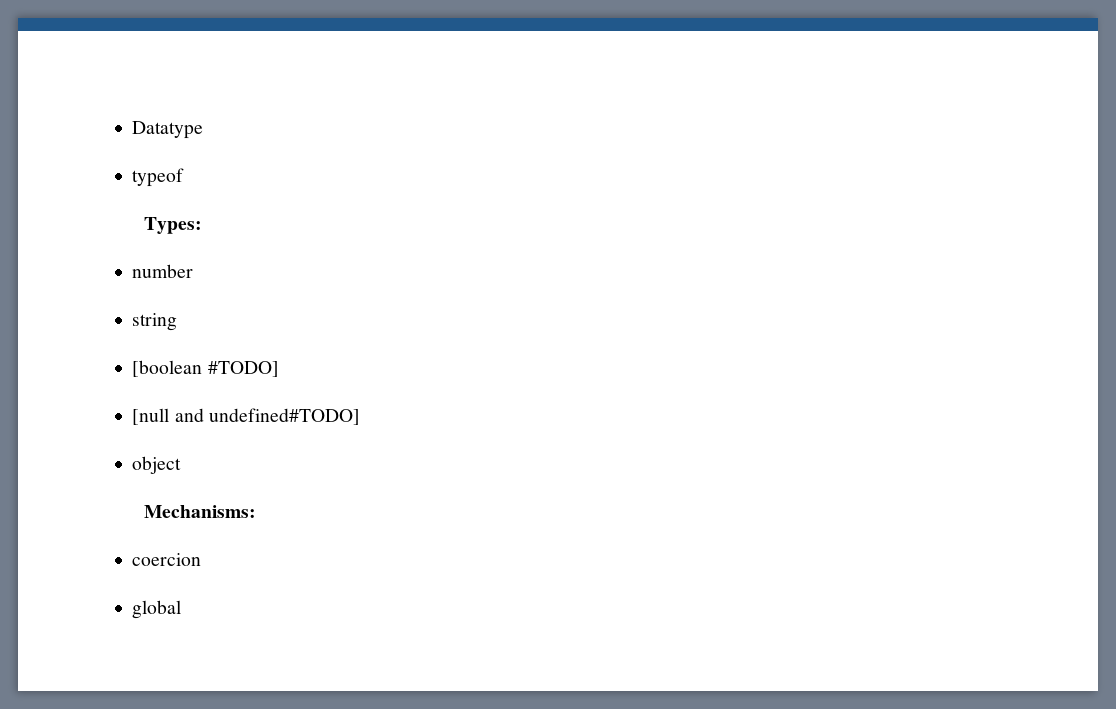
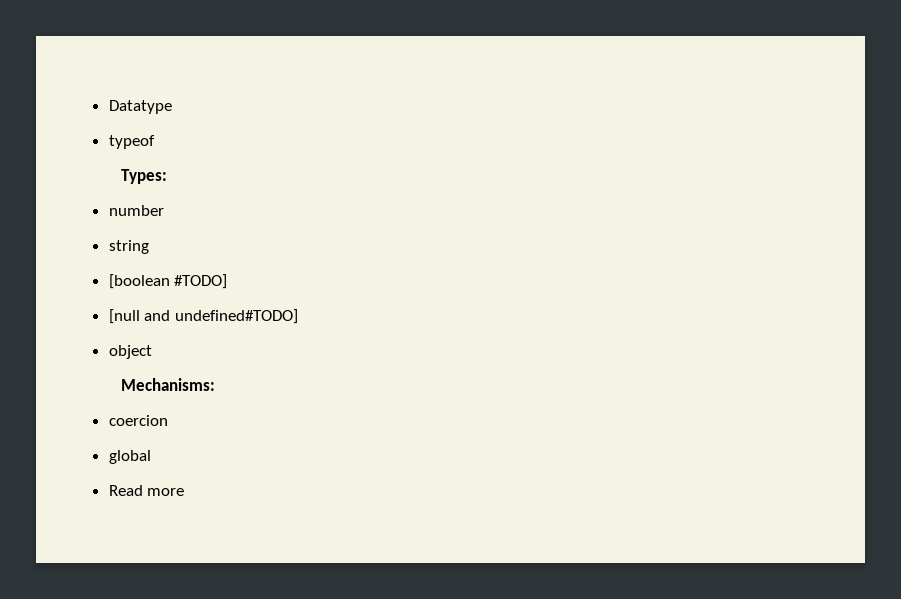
(182, 609) none -> [108,485,185,496] // Read more

